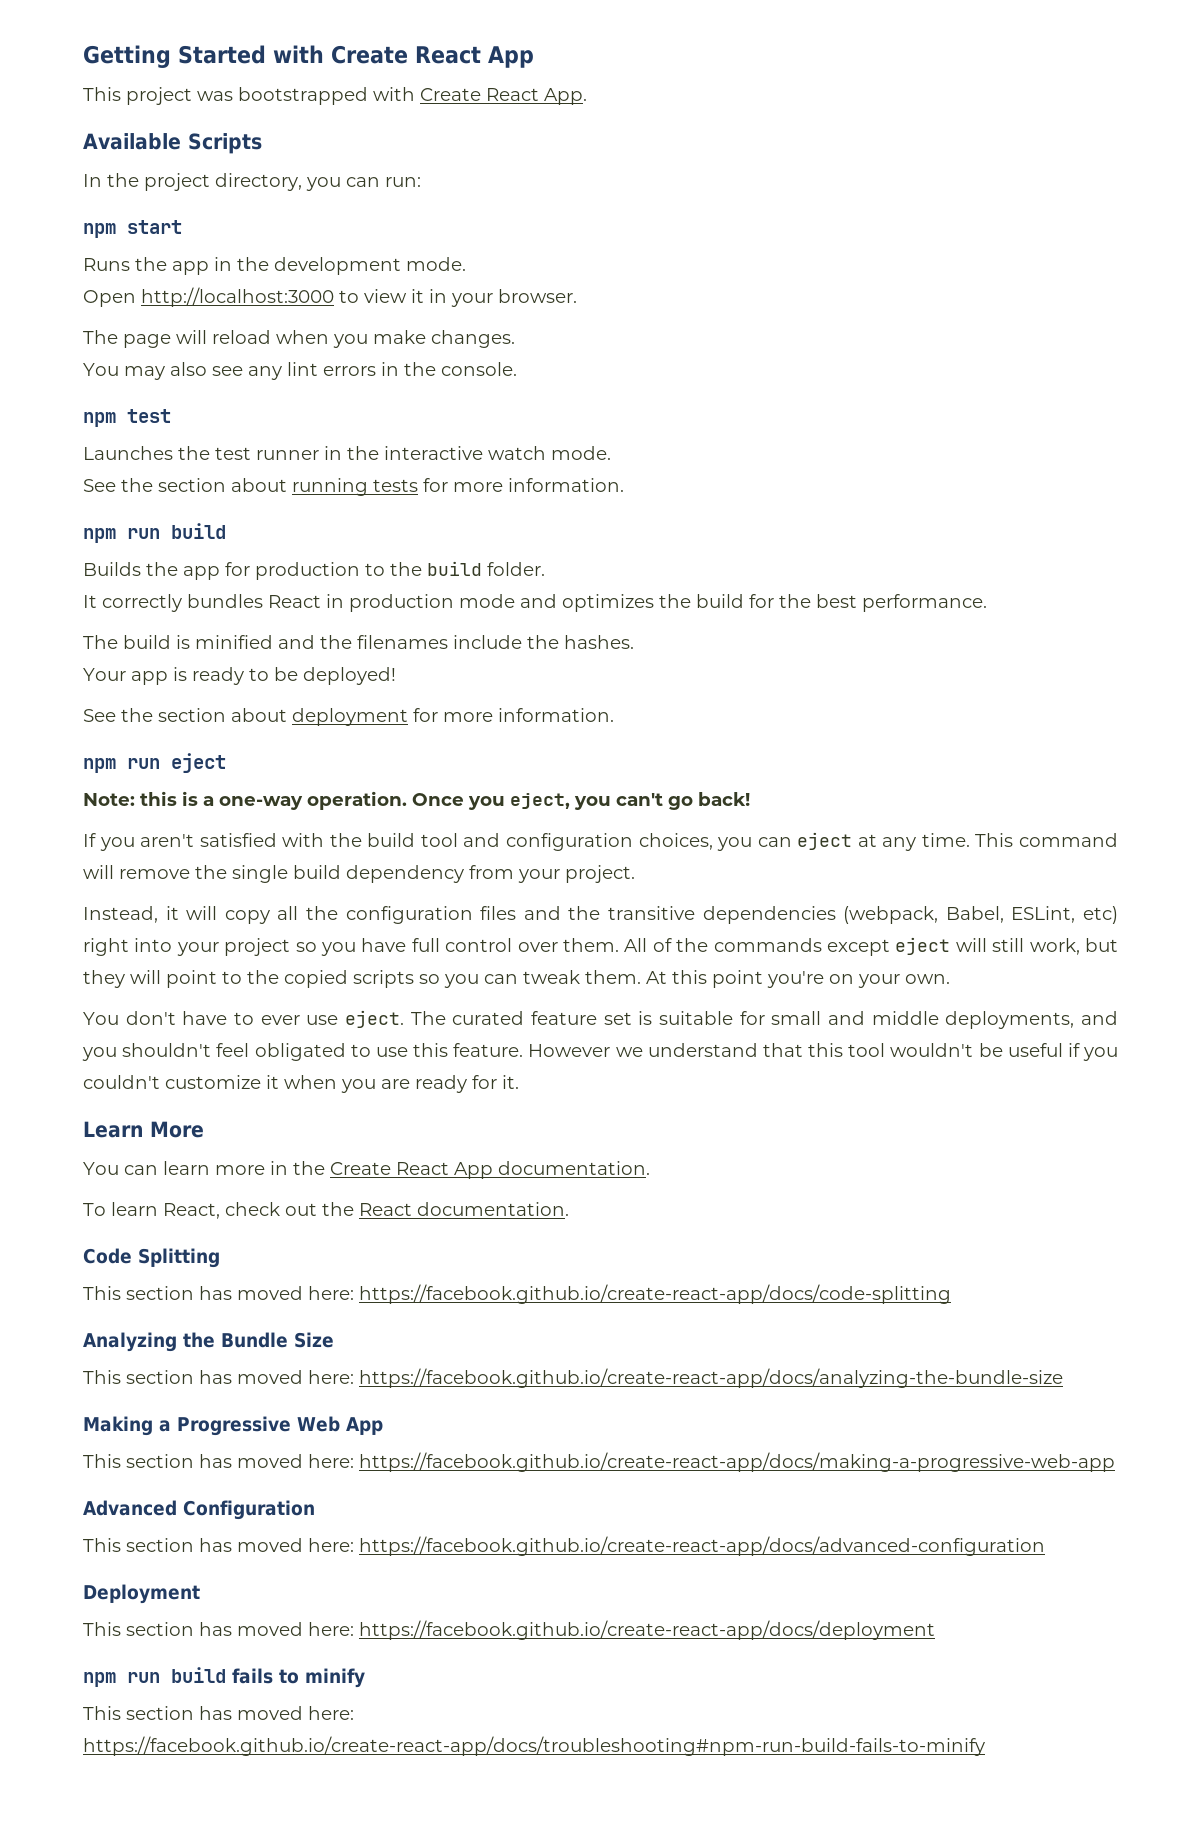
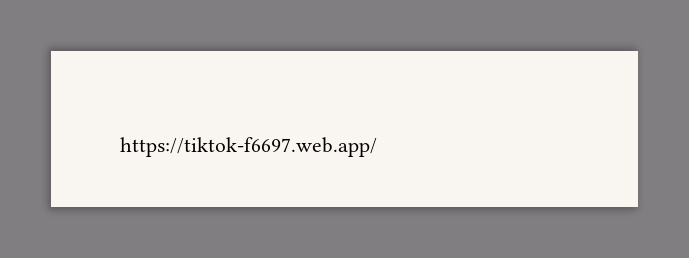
[83,45,534,68] [83,87,587,105] [83,133,262,154] [83,173,421,191] [83,220,182,238] [83,257,466,275] [83,287,577,307] [83,330,515,348] [83,362,517,380] [83,409,171,427] [83,446,611,460] [83,478,624,496] [83,523,226,543] [83,561,545,580] [83,594,987,612] [83,635,634,649] [83,667,396,685] [83,708,614,726] [83,753,226,773] [83,791,750,810] [83,832,1118,851] [83,865,635,883] [83,906,1119,924] [83,937,1118,956] [83,970,950,988] [83,1010,1118,1029] [82,1043,1118,1061] [83,1075,519,1093] [83,1121,204,1138] [83,1161,650,1179] [83,1202,569,1219] [83,1248,220,1268] [83,1284,951,1304] [83,1332,334,1352] [83,1368,1063,1388] [83,1416,383,1436] [83,1452,1115,1472] [83,1500,315,1520] [83,1536,1045,1556] [83,1584,200,1604] [83,1620,935,1640] [83,1667,365,1688] [83,1706,354,1720] [83,1736,985,1756] Getting Started with Create React App // This project was bootstrapped with Create React App. // Available Scripts // In the project directory, you can run: // npm start // Runs the app in the development mode. // Open http://localhost:3000 to view it in your browser. // The page will reload when you make changes. // You may also see any lint errors in the console. // npm test // Launches the test runner in the interactive watch mode. // See the section about running tests for more information. // npm run build // Builds the app for production to the build folder. // It correctly bundles React in production mode and optimizes the build for the best performance. // The build is minified and the filenames include the hashes. // Your app is ready to be deployed! // See the section about deployment for more information. // npm run eject // Note: this is a one-way operation. Once you eject, you can't go back! // If you aren't satisfied with the build tool and configuration choices, you can eject at any time. This command will remove the single build dependency from your project. // Instead, it will copy all the configuration files and the transitive dependencies (webpack, Babel, ESLint, etc) right into your project so you have full control over them. All of the commands except eject will still work, but they will point to the copied scripts so you can tweak them. At this point you're on your own. // You don't have to ever use eject. The curated feature set is suitable for small and middle deployments, and you shouldn't feel obligated to use this feature. However we understand that this tool wouldn't be useful if you couldn't customize it when you are ready for it. // Learn More // You can learn more in the Create React App documentation. // To learn React, check out the React documentation. // Code Splitting // This section has moved here: https://facebook.github.io/create-react-app/docs/code-splitting // Analyzing the Bundle Size // This section has moved here: https://facebook.github.io/create-react-app/docs/analyzing-the-bundle-size // Making a Progressive Web App // This section has moved here: https://facebook.github.io/create-react-app/docs/making-a-progressive-web-app // Advanced Configuration // This section has moved here: https://facebook.github.io/create-react-app/docs/advanced-configuration // Deployment // This section has moved here: https://facebook.github.io/create-react-app/docs/deployment // npm run build fails to minify // This section has moved here: https://facebook.github.io/create-react-app/docs/troubleshooting#npm-run-build-fails-to-minify -> [120,137,377,157] https://tiktok-f6697.web.app/

